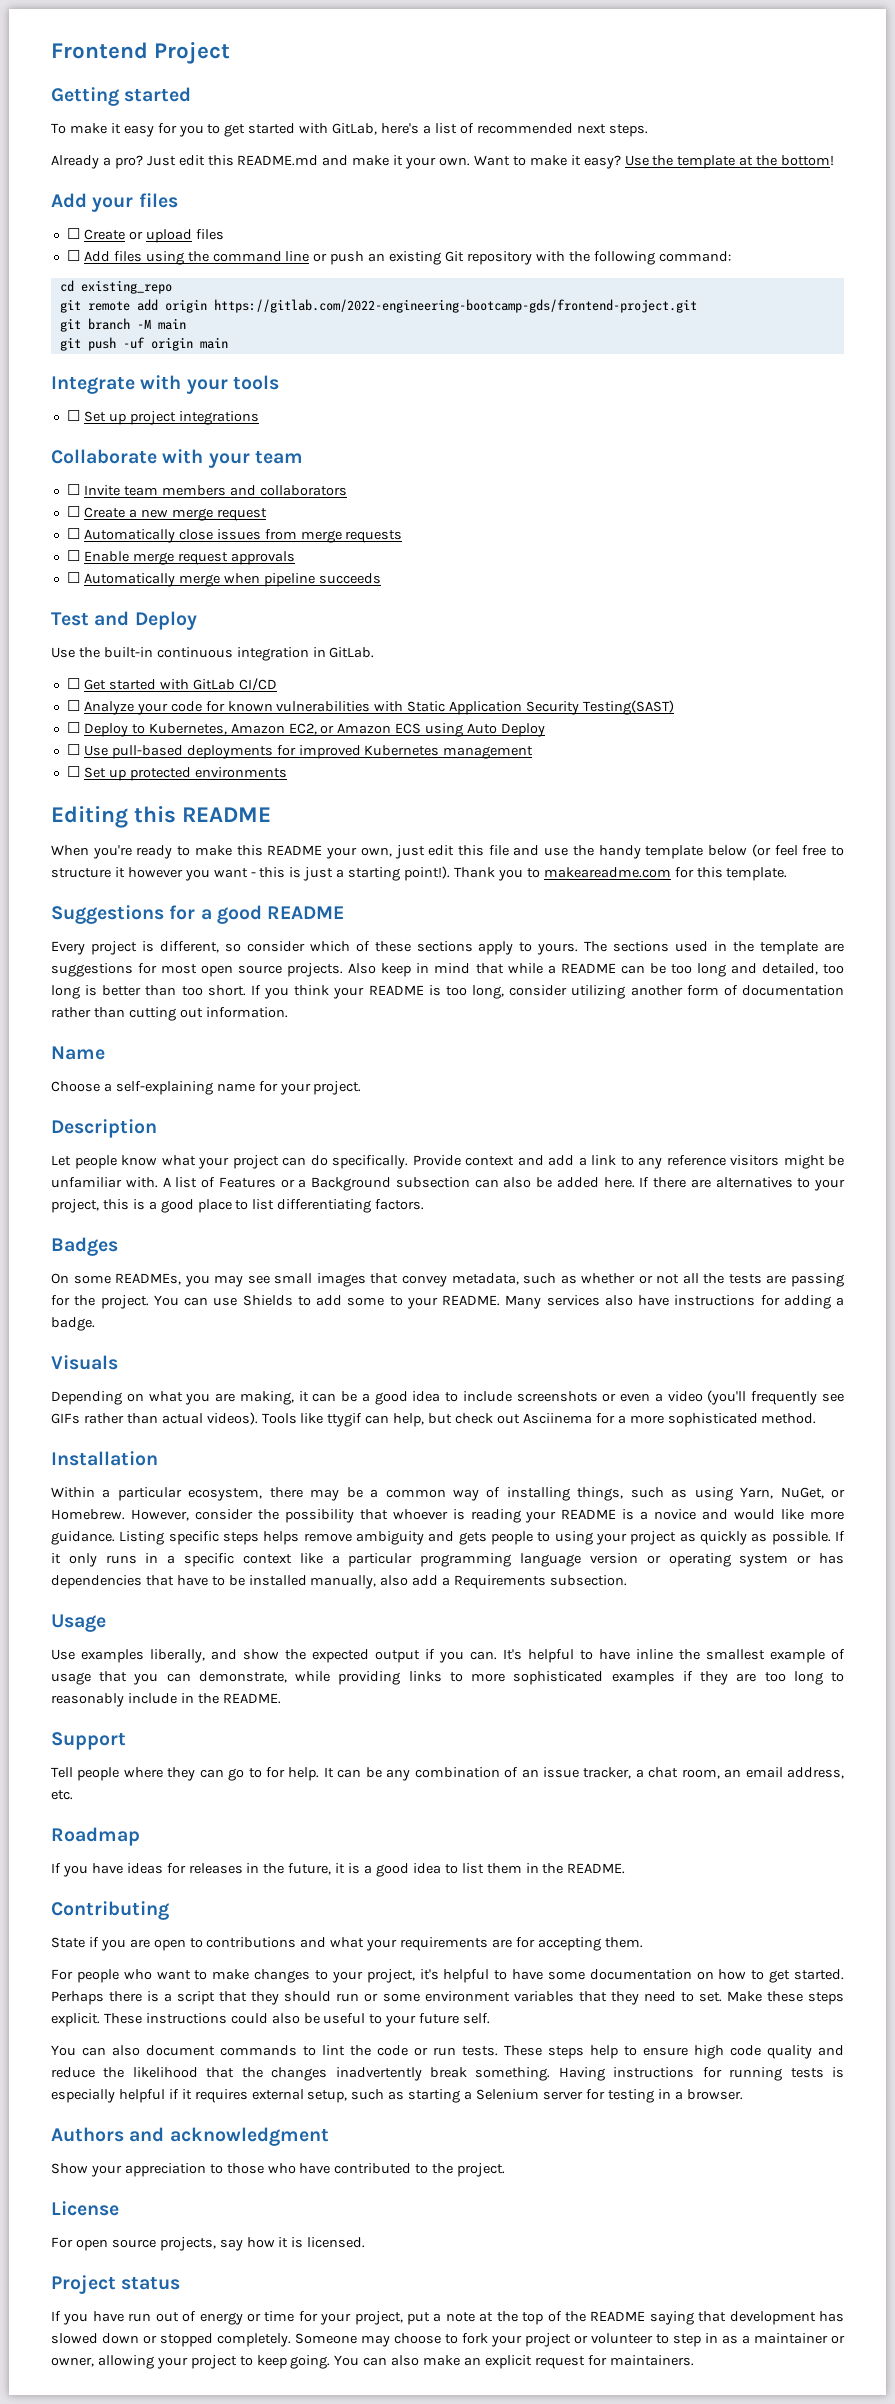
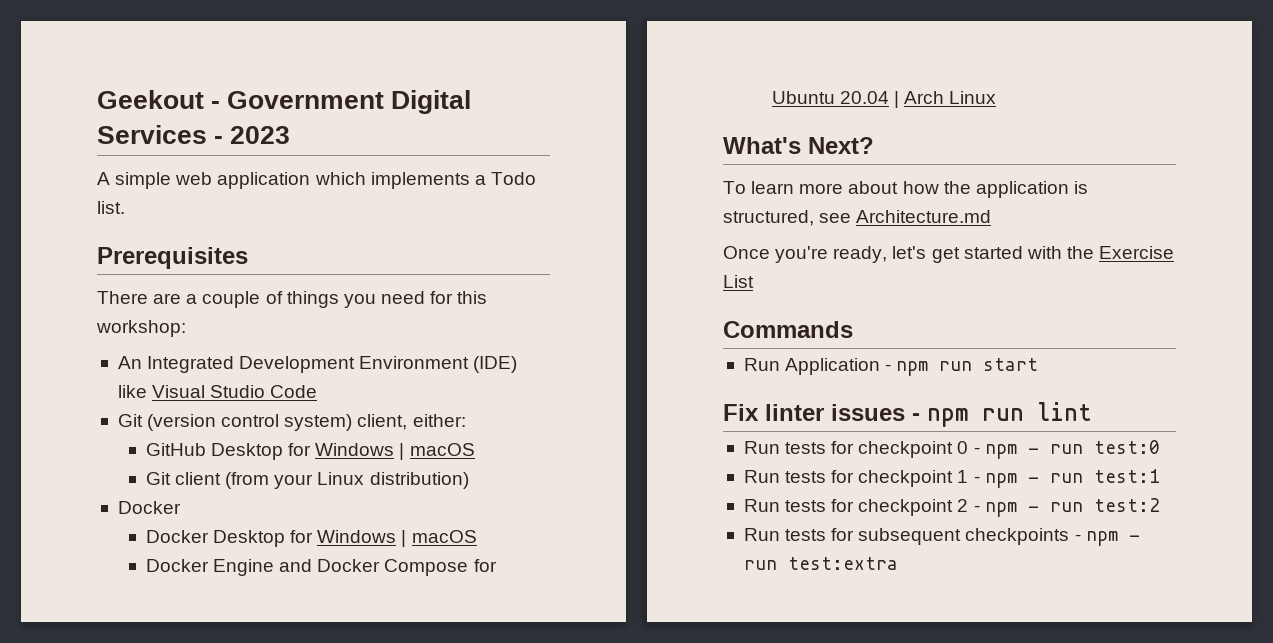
[51,42,231,64] [51,87,192,106] [51,123,648,137] [51,155,835,169] [51,193,178,212] [66,228,224,243] [66,250,731,265] [59,280,172,294] [59,299,697,313] [59,318,186,332] [59,337,228,351] [51,375,279,394] [66,410,259,425] [51,449,303,468] [66,484,347,496] [66,506,267,521] [66,528,403,543] [66,550,295,565] [66,572,381,587] [51,611,197,630] [51,647,375,661] [66,678,277,691] [66,700,675,715] [66,722,546,737] [66,744,534,759] [66,766,287,781] [51,806,272,828] [51,844,845,859] [51,866,788,881] [51,905,345,924] [51,941,844,955] [51,963,844,977] [51,985,844,999] [51,1007,288,1021] [51,1046,105,1060] [51,1081,362,1095] [51,1119,157,1138] [51,1155,844,1169] [51,1177,845,1191] [51,1199,425,1213] [51,1237,118,1256] [51,1273,844,1287] [51,1295,844,1309] [51,1317,95,1331] [51,1355,118,1370] [51,1390,845,1405] [51,1412,817,1427] [51,1451,158,1466] [51,1487,846,1501] [51,1509,845,1523] [51,1531,846,1545] [51,1553,845,1567] [51,1575,628,1589] [51,1614,106,1632] [51,1649,845,1663] [51,1671,845,1685] [51,1693,281,1707] [51,1732,126,1750] [51,1767,844,1781] [51,1790,73,1800] [51,1827,140,1846] [51,1863,626,1877] [51,1901,169,1920] [51,1937,643,1951] [51,1969,845,1983] [51,1991,844,2005] [51,2013,491,2027] [51,2045,844,2059] [51,2067,845,2081] [51,2089,743,2103] [51,2127,329,2146] [51,2163,506,2177] [51,2201,119,2216] [51,2237,366,2251] [51,2275,181,2294] [51,2311,844,2325] [51,2333,845,2347] [51,2355,694,2369] Frontend Project // Getting started // To make it easy for you to get started with GitLab, here's a list of recommended next steps. // Already a pro? Just edit this README.md and make it your own. Want to make it easy? Use the template at the bottom! // Add your files // ☐ Create or upload files // ☐ Add files using the command line or push an existing Git repository with the following command: // cd existing_repo // git remote add origin https://gitlab.com/2022-engineering-bootcamp-gds/frontend-project.git // git branch -M main // git push -uf origin main // Integrate with your tools // ☐ Set up project integrations // Collaborate with your team // ☐ Invite team members and collaborators // ☐ Create a new merge request // ☐ Automatically close issues from merge requests // ☐ Enable merge request approvals // ☐ Automatically merge when pipeline succeeds // Test and Deploy // Use the built-in continuous integration in GitLab. // ☐ Get started with GitLab CI/CD // ☐ Analyze your code for known vulnerabilities with Static Application Security Testing(SAST) // ☐ Deploy to Kubernetes, Amazon EC2, or Amazon ECS using Auto Deploy // ☐ Use pull-based deployments for improved Kubernetes management // ☐ Set up protected environments // Editing this README // When you're ready to make this README your own, just edit this file and use the handy template below (or feel free to structure it however you want - this is just a starting point!). Thank you to makeareadme.com for this template. // Suggestions for a good README // Every project is different, so consider which of these sections apply to yours. The sections used in the template are suggestions for most open source projects. Also keep in mind that while a README can be too long and detailed, too long is better than too short. If you think your README is too long, consider utilizing another form of documentation rather than cutting out information. // Name // Choose a self-explaining name for your project. // Description // Let people know what your project can do specifically. Provide context and add a link to any reference visitors might be unfamiliar with. A list of Features or a Background subsection can also be added here. If there are alternatives to your project, this is a good place to list differentiating factors. // Badges // On some READMEs, you may see small images that convey metadata, such as whether or not all the tests are passing for the project. You can use Shields to add some to your README. Many services also have instructions for adding a badge. // Visuals // Depending on what you are making, it can be a good idea to include screenshots or even a video (you'll frequently see GIFs rather than actual videos). Tools like ttygif can help, but check out Asciinema for a more sophisticated method. // Installation // Within a particular ecosystem, there may be a common way of installing things, such as using Yarn, NuGet, or Homebrew. However, consider the possibility that whoever is reading your README is a novice and would like more guidance. Listing specific steps helps remove ambiguity and gets people to using your project as quickly as possible. If it only runs in a specific context like a particular programming language version or operating system or has dependencies that have to be installed manually, also add a Requirements subsection. // Usage // Use examples liberally, and show the expected output if you can. It's helpful to have inline the smallest example of usage that you can demonstrate, while providing links to more sophisticated examples if they are too long to reasonably include in the README. // Support // Tell people where they can go to for help. It can be any combination of an issue tracker, a chat room, an email address, etc. // Roadmap // If you have ideas for releases in the future, it is a good idea to list them in the README. // Contributing // State if you are open to contributions and what your requirements are for accepting them. // For people who want to make changes to your project, it's helpful to have some documentation on how to get started. Perhaps there is a script that they should run or some environment variables that they need to set. Make these steps explicit. These instructions could also be useful to your future self. // You can also document commands to lint the code or run tests. These steps help to ensure high code quality and reduce the likelihood that the changes inadvertently break something. Having instructions for running tests is especially helpful if it requires external setup, such as starting a Selenium server for testing in a browser. // Authors and acknowledgment // Show your appreciation to those who have contributed to the project. // License // For open source projects, say how it is licensed. // Project status // If you have run out of energy or time for your project, put a note at the top of the README saying that development has slowed down or stopped completely. Someone may choose to fork your project or volunteer to step in as a maintainer or owner, allowing your project to keep going. You can also make an explicit request for maintainers. -> [97,90,472,114] [97,125,291,144] [97,172,536,189] [97,201,125,214] [97,247,248,269] [97,291,488,308] [96,320,186,337] [117,356,518,373] [117,385,318,398] [117,414,466,431] [145,443,475,460] [145,472,469,489] [117,501,181,514] [145,530,477,547] [145,559,497,576] [771,91,997,108] [723,137,874,154] [723,181,1088,198] [723,210,992,226] [723,246,1175,263] [723,275,754,288] [723,321,853,338] [743,358,1039,376] [723,402,1091,427] [743,440,1160,459] [743,469,1160,488] [743,498,1160,517] [743,528,1140,546] [743,557,898,570] Geekout - Government Digital Services - 2023 // A simple web application which implements a Todo list. // Prerequisites // There are a couple of things you need for this workshop: // An Integrated Development Environment (IDE) like Visual Studio Code // Git (version control system) client, either: // GitHub Desktop for Windows | macOS // Git client (from your Linux distribution) // Docker // Docker Desktop for Windows | macOS // Docker Engine and Docker Compose for Ubuntu 20.04 | Arch Linux // What's Next? // To learn more about how the application is structured, see Architecture.md // Once you're ready, let's get started with the Exercise List // Commands // Run Application - npm run start // Fix linter issues - npm run lint // Run tests for checkpoint 0 - npm - run test:0 // Run tests for checkpoint 1 - npm - run test:1 // Run tests for checkpoint 2 - npm - run test:2 // Run tests for subsequent checkpoints - npm - run test:extra

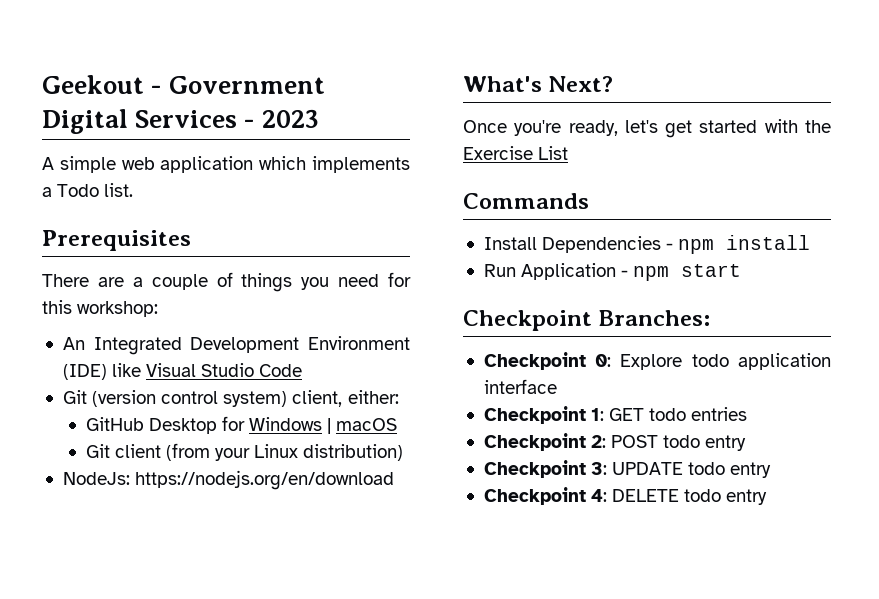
[117,501,181,514] [145,530,477,547] [145,559,497,576] [771,91,997,108] [723,137,874,154] [723,181,1088,198] [723,210,992,226] Docker // Docker Desktop for Windows | macOS // Docker Engine and Docker Compose for Ubuntu 20.04 | Arch Linux // What's Next? // To learn more about how the application is structured, see Architecture.md -> [62,470,395,490] [463,76,614,92] NodeJs: https://nodejs.org/en/download // What's Next?
(853, 329) none -> [483,235,811,254] // Install Dependencies - npm install
[939,361,973,371] run -> (670, 273) none
[723,402,1091,427] [743,440,1160,459] [743,469,1160,488] [743,498,1160,517] [743,528,1140,546] [743,557,898,570] Fix linter issues - npm run lint // Run tests for checkpoint 0 - npm - run test:0 // Run tests for checkpoint 1 - npm - run test:1 // Run tests for checkpoint 2 - npm - run test:2 // Run tests for subsequent checkpoints - npm - run test:extra -> [463,310,711,331] [483,352,831,370] [483,379,557,394] [483,406,748,424] [483,433,747,451] [483,460,772,478] [483,487,768,505] Checkpoint Branches: // Checkpoint 0: Explore todo application interface // Checkpoint 1: GET todo entries // Checkpoint 2: POST todo entry // Checkpoint 3: UPDATE todo entry // Checkpoint 4: DELETE todo entry

